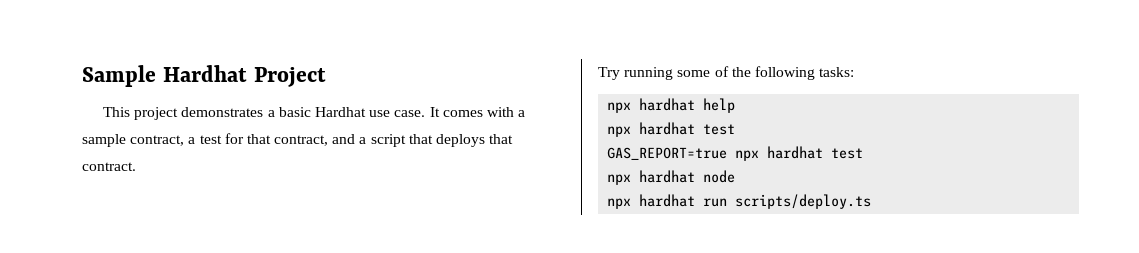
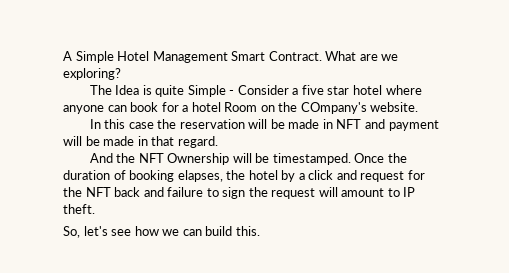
[82,65,326,87] [103,107,526,120] [82,133,514,147] [82,162,136,171] [598,66,855,80] [607,98,736,113] [607,122,736,137] [607,146,864,161] [607,170,736,185] [607,194,872,209] Sample Hardhat Project // This project demonstrates a basic Hardhat use case. It comes with a sample contract, a test for that contract, and a script that deploys that contract. // Try running some of the following tasks: // npx hardhat help // npx hardhat test // GAS_REPORT=true npx hardhat test // npx hardhat node // npx hardhat run scripts/deploy.ts -> [63,51,399,63] [63,68,121,80] [89,85,422,97] [63,102,419,114] [89,119,439,131] [63,136,218,148] [89,153,407,165] [63,170,425,182] [63,187,416,199] [63,204,95,214] [63,226,260,238] A Simple Hotel Management Smart Contract. What are we exploring? // The Idea is quite Simple - Consider a five star hotel where anyone can book for a hotel Room on the COmpany's website. // In this case the reservation will be made in NFT and payment will be made in that regard. // And the NFT Ownership will be timestamped. Once the duration of booking elapses, the hotel by a click and request for the NFT back and failure to sign the request will amount to IP theft. // So, let's see how we can build this.

